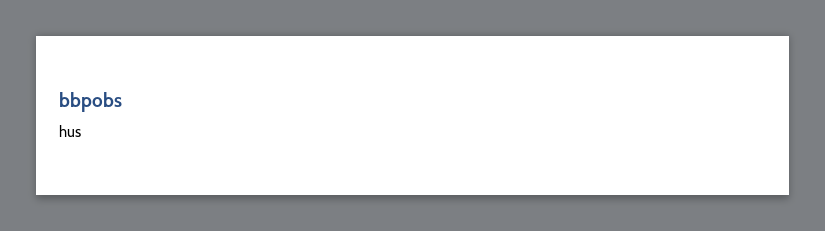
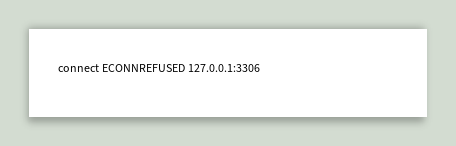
[59,92,122,112] [59,125,81,137] bbpobs // hus -> [58,64,261,72] connect ECONNREFUSED 127.0.0.1:3306

